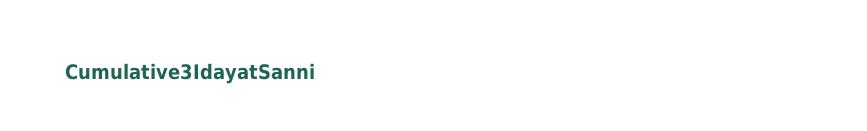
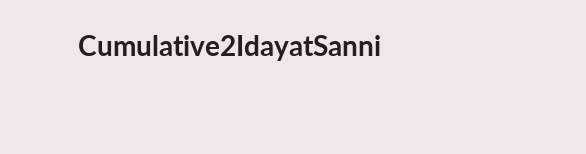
[65,63,315,84] Cumulative3IdayatSanni -> [78,35,381,61] Cumulative2IdayatSanni

